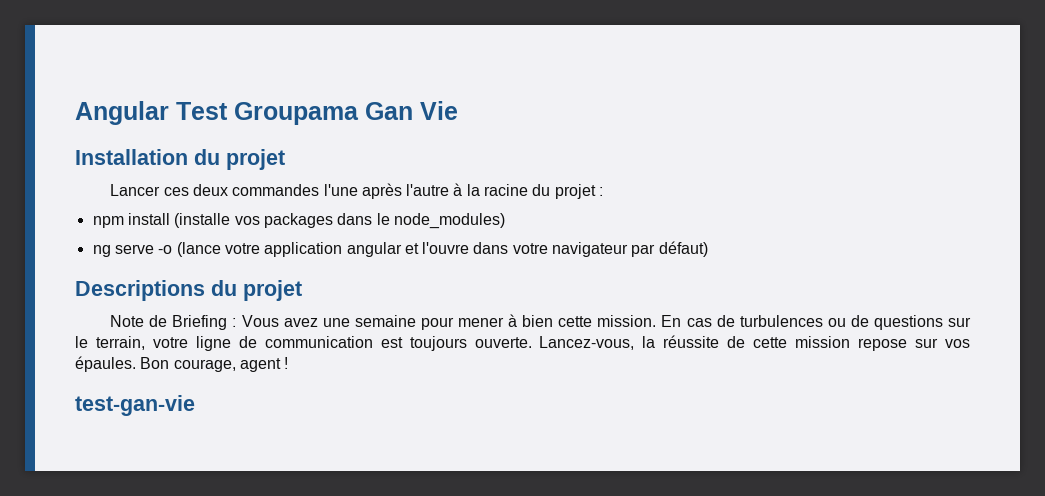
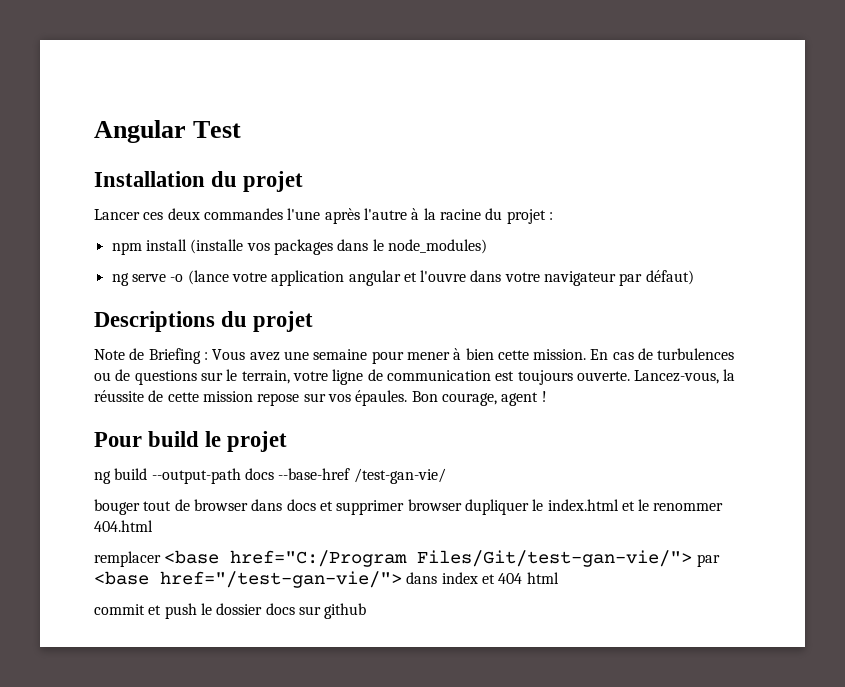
[234,101,458,125] Groupama Gan Vie -> (242, 129) none
[75,395,195,416] test-gan-vie -> [94,431,288,452] [94,468,446,484] [94,499,724,515] [94,520,153,532] [94,550,720,567] [94,571,559,588] [94,603,367,619] Pour build le projet // ng build --output-path docs --base-href /test-gan-vie/ // bouger tout de browser dans docs et supprimer browser dupliquer le index.html et le renommer 404.html // remplacer <base href="C:/Program Files/Git/test-gan-vie/"> par <base href="/test-gan-vie/"> dans index et 404 html // commit et push le dossier docs sur github

